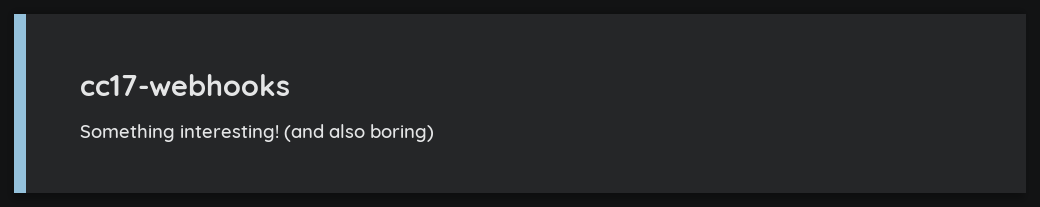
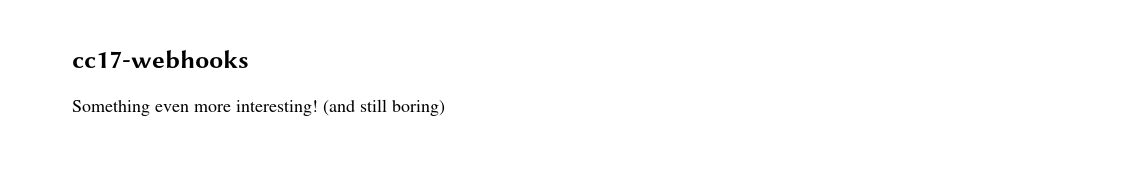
(175, 133) none -> [155,104,231,112] even more
[329,124,365,138] also -> [360,99,387,112] still

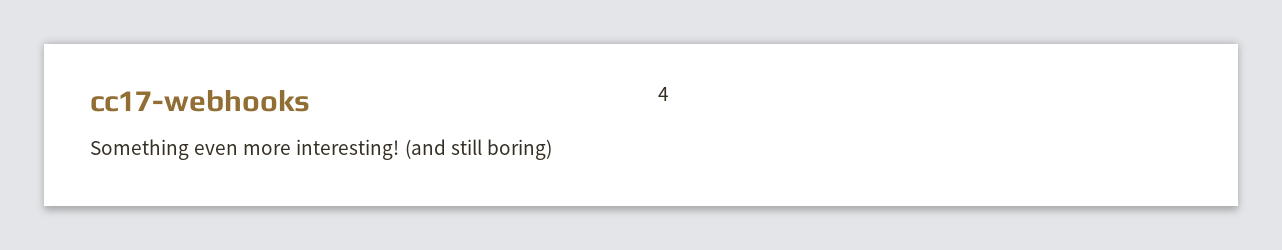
(445, 108) none -> [658,87,669,101] // 4

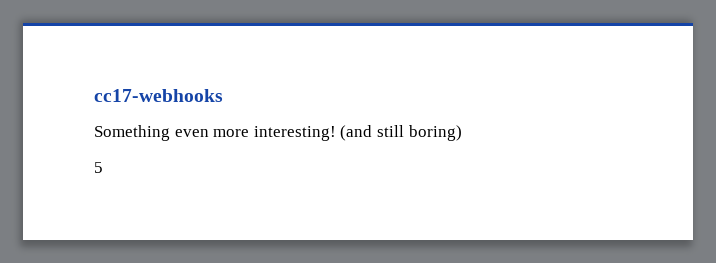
[658,87,669,101] 4 -> [94,162,103,173] 5

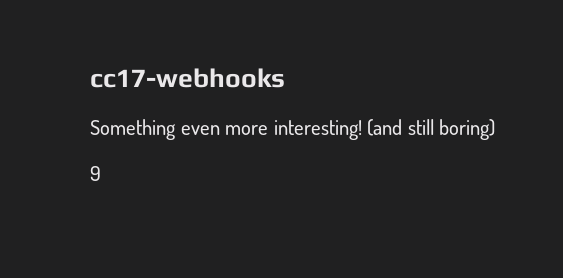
[94,162,103,173] 5 -> [90,166,101,181] 9

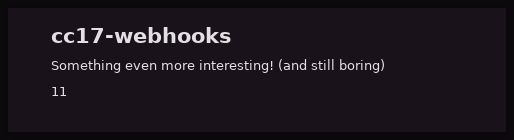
[90,166,101,181] 9 -> [51,87,67,96] 11

